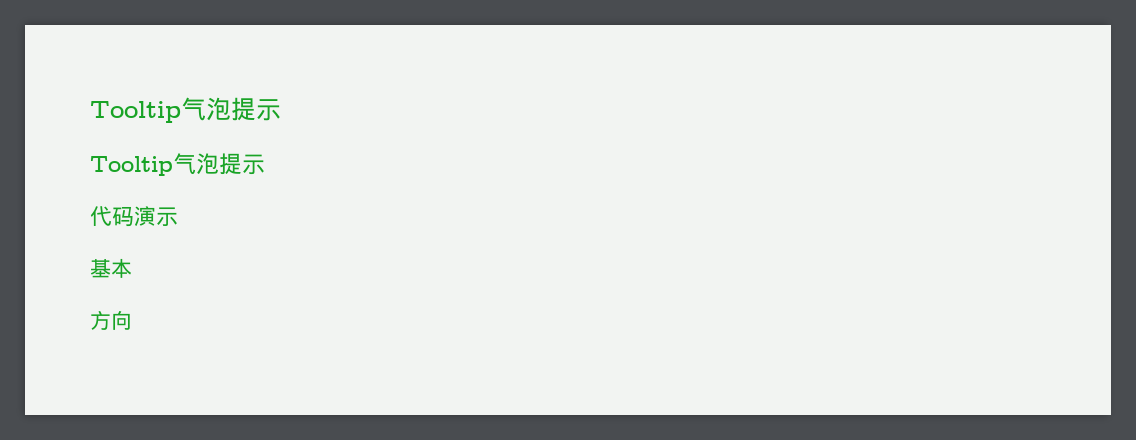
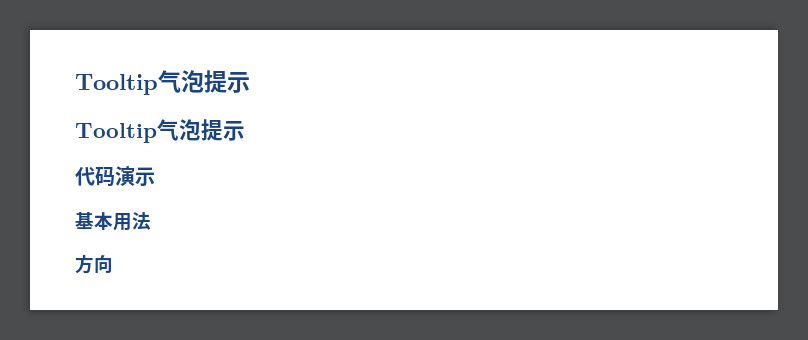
(132, 268) none -> [113,212,151,231] 用法

